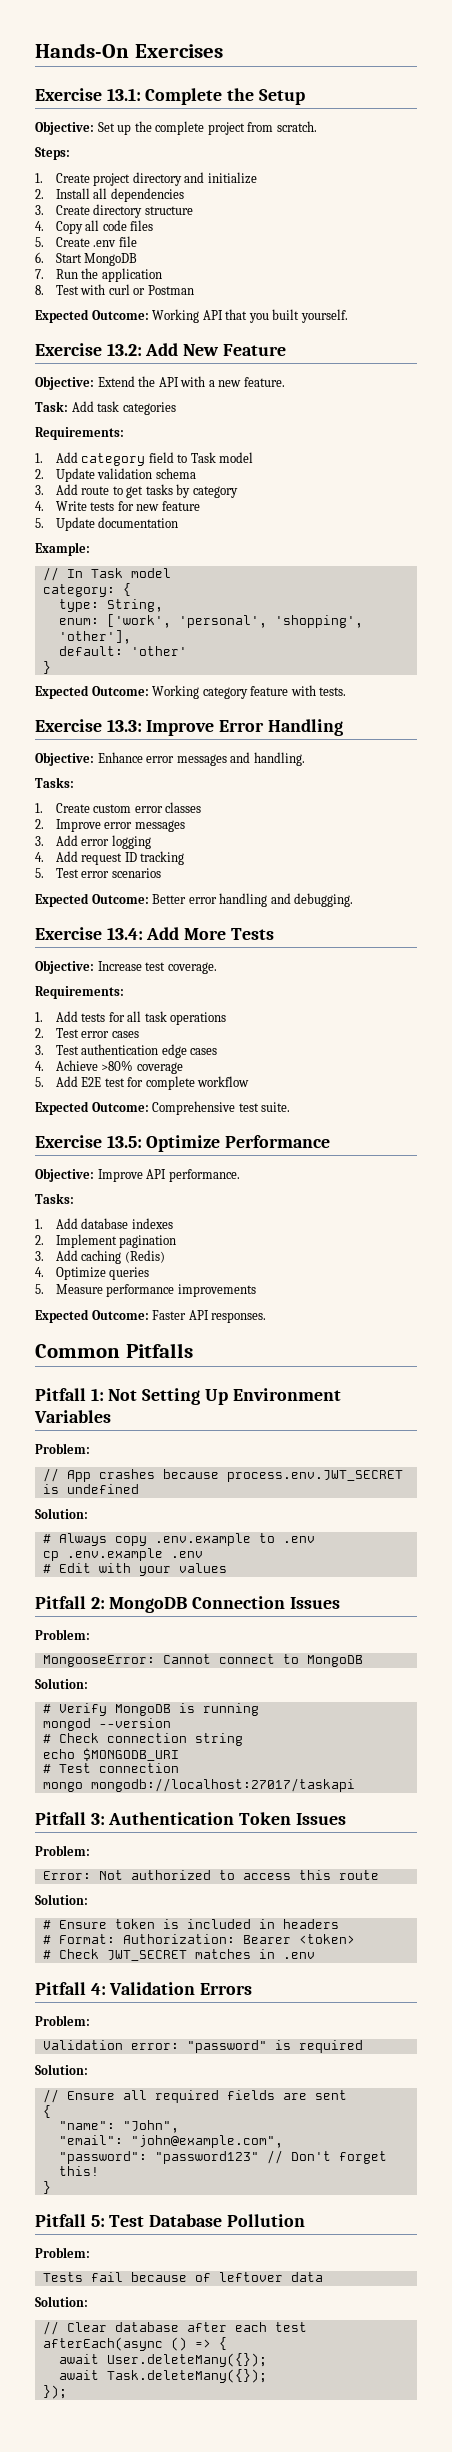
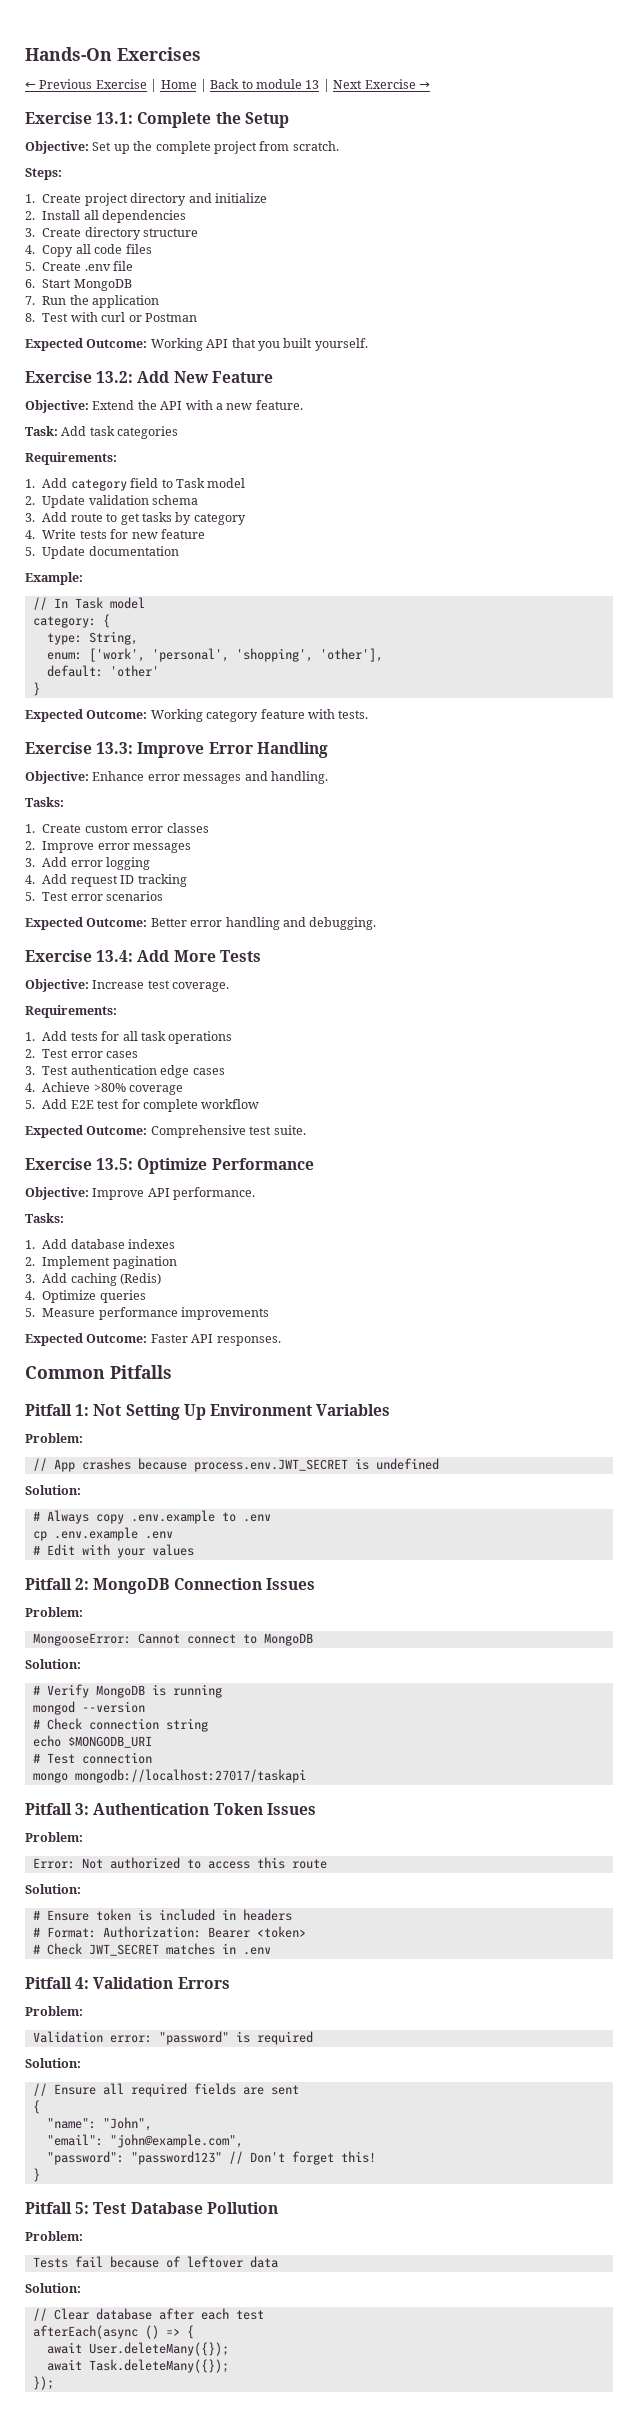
(223, 51) none -> [25,79,430,92] // ← Previous Exercise | Home | Back to module 13 | Next Exercise →

